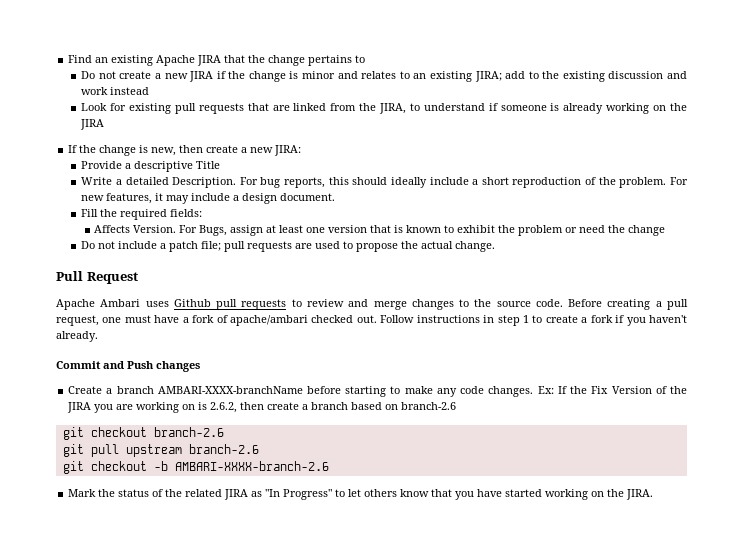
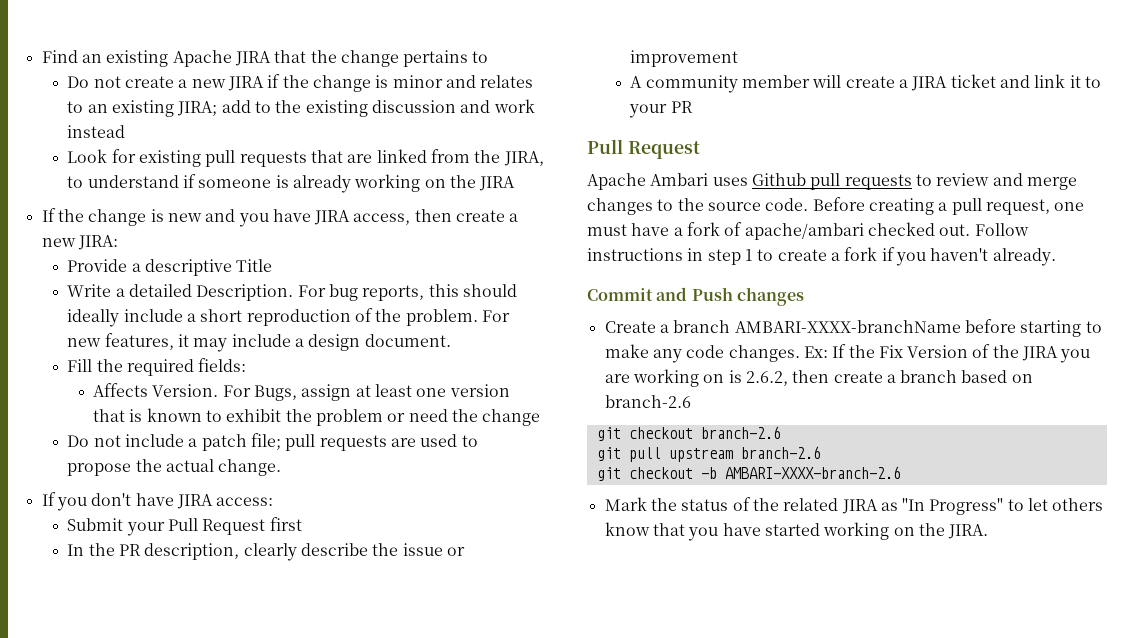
[151,147,177,156] new, -> [167,209,411,227] new and you have JIRA access,
(496, 246) none -> [41,492,274,511] [67,517,302,536] [67,543,465,561] [630,50,739,67] [630,74,1101,93] [629,101,693,118] // If you don't have JIRA access: // Submit your Pull Request first // In the PR description, clearly describe the issue or improvement // A community member will create a JIRA ticket and link it to your PR

